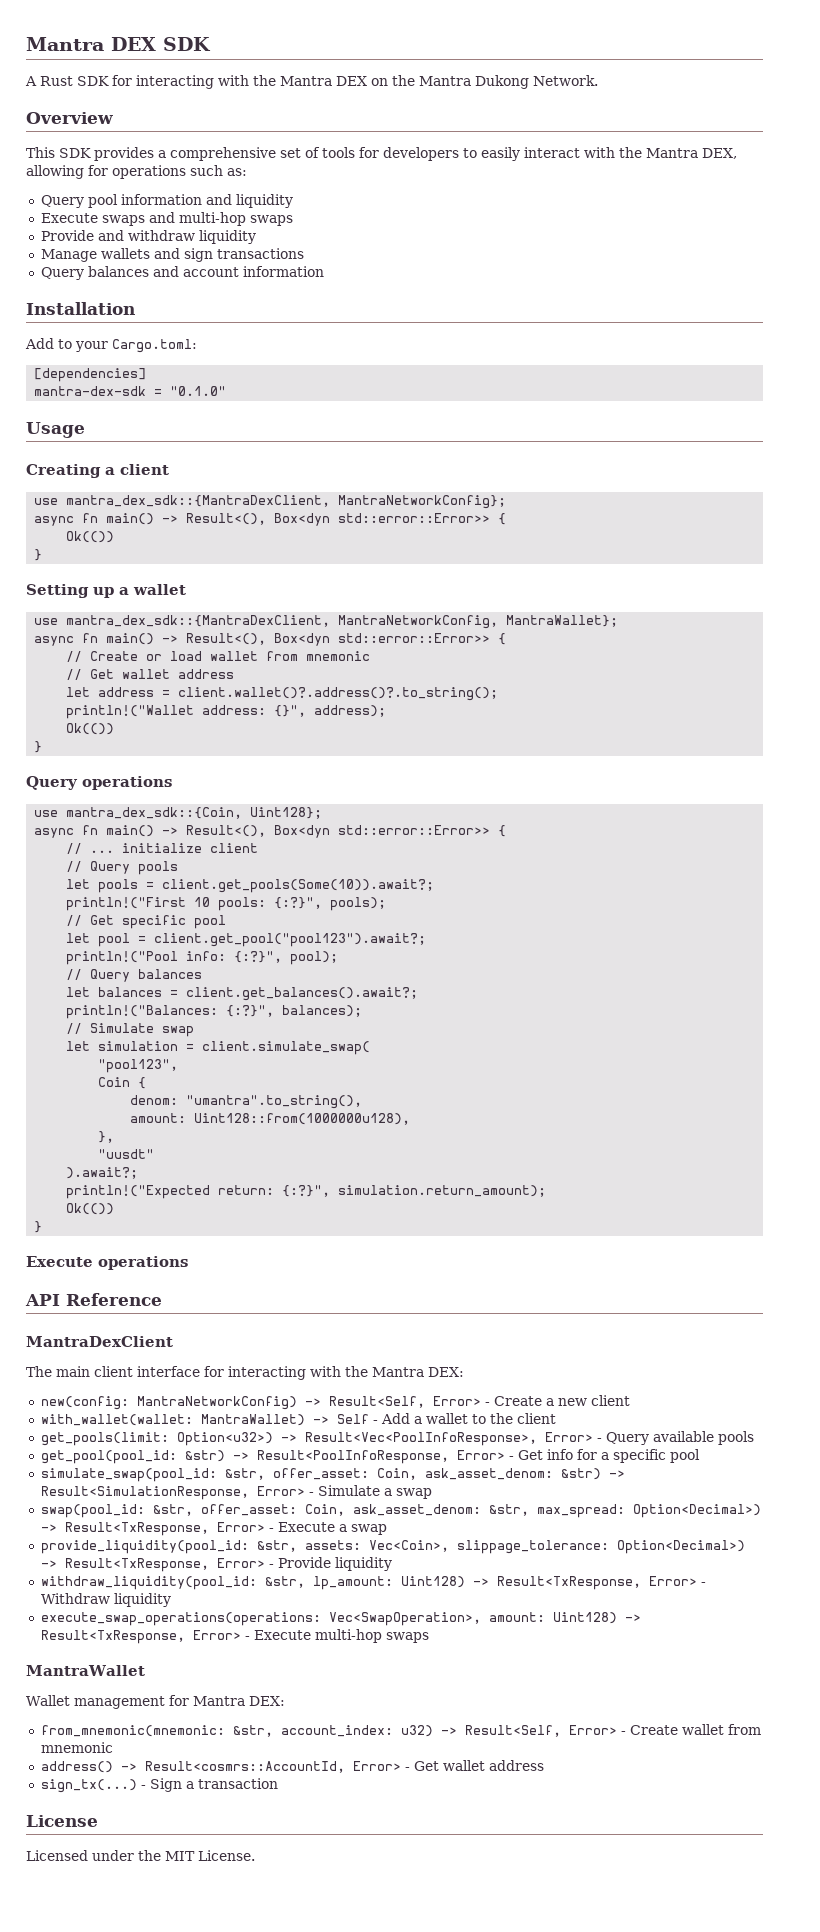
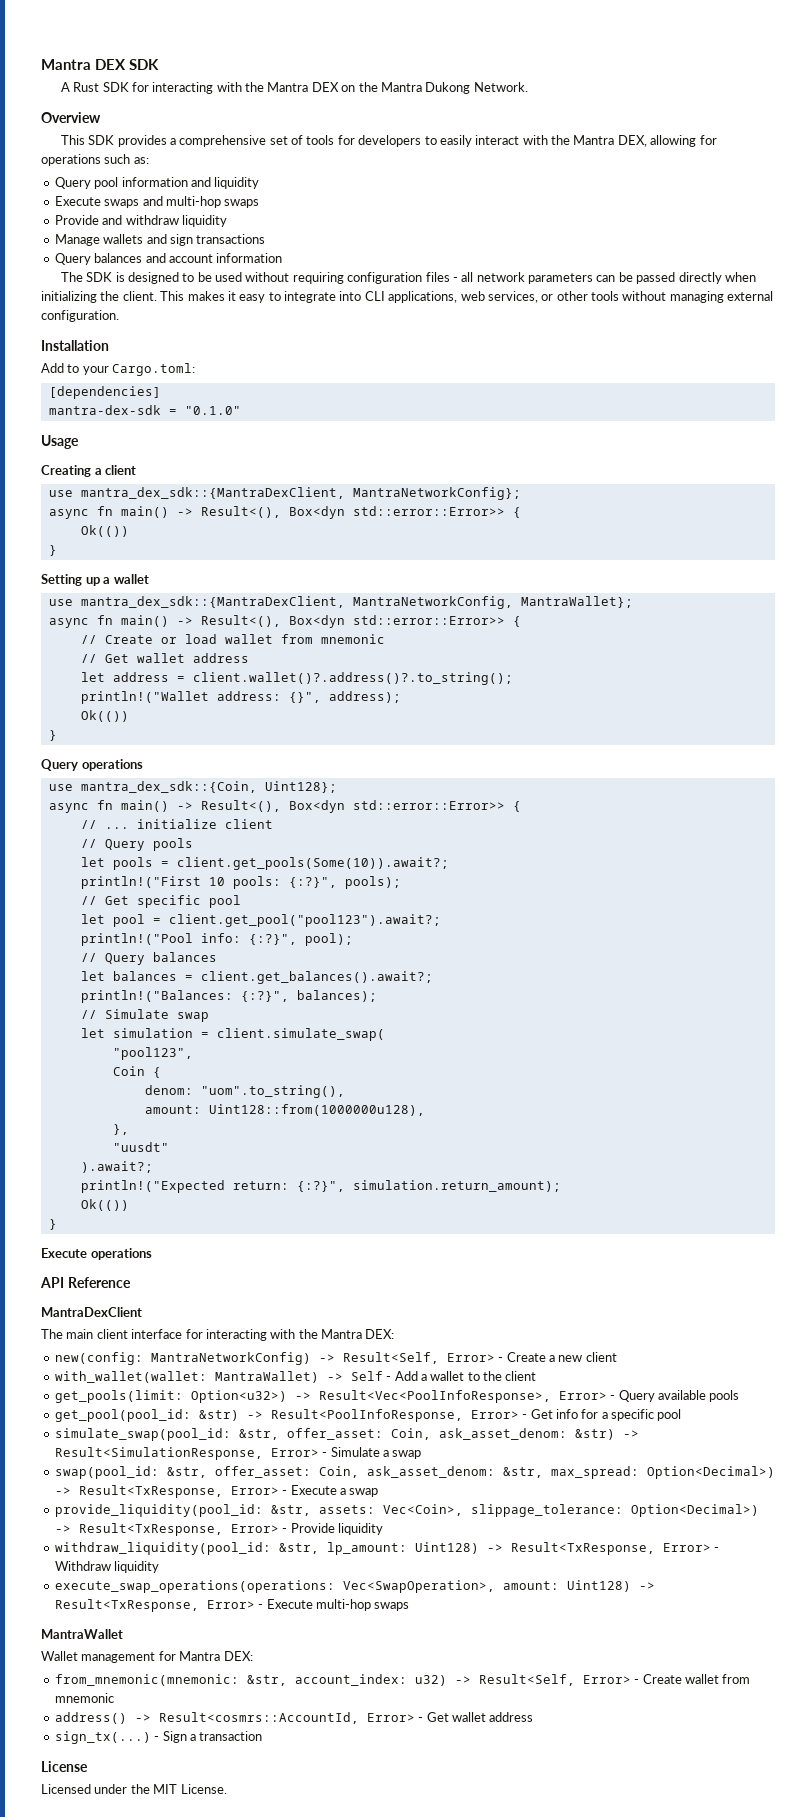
(324, 271) none -> [60,272,756,284] [41,291,774,303] [41,310,119,322] // The SDK is designed to be used without requiring configuration files - all network parameters can be passed directly when initializing the client. This makes it easy to integrate into CLI applications, web services, or other tools without managing external configuration.
[186,1095,363,1109] "umantra".to_string(), -> [200,1085,345,1098] "uom".to_string(),

